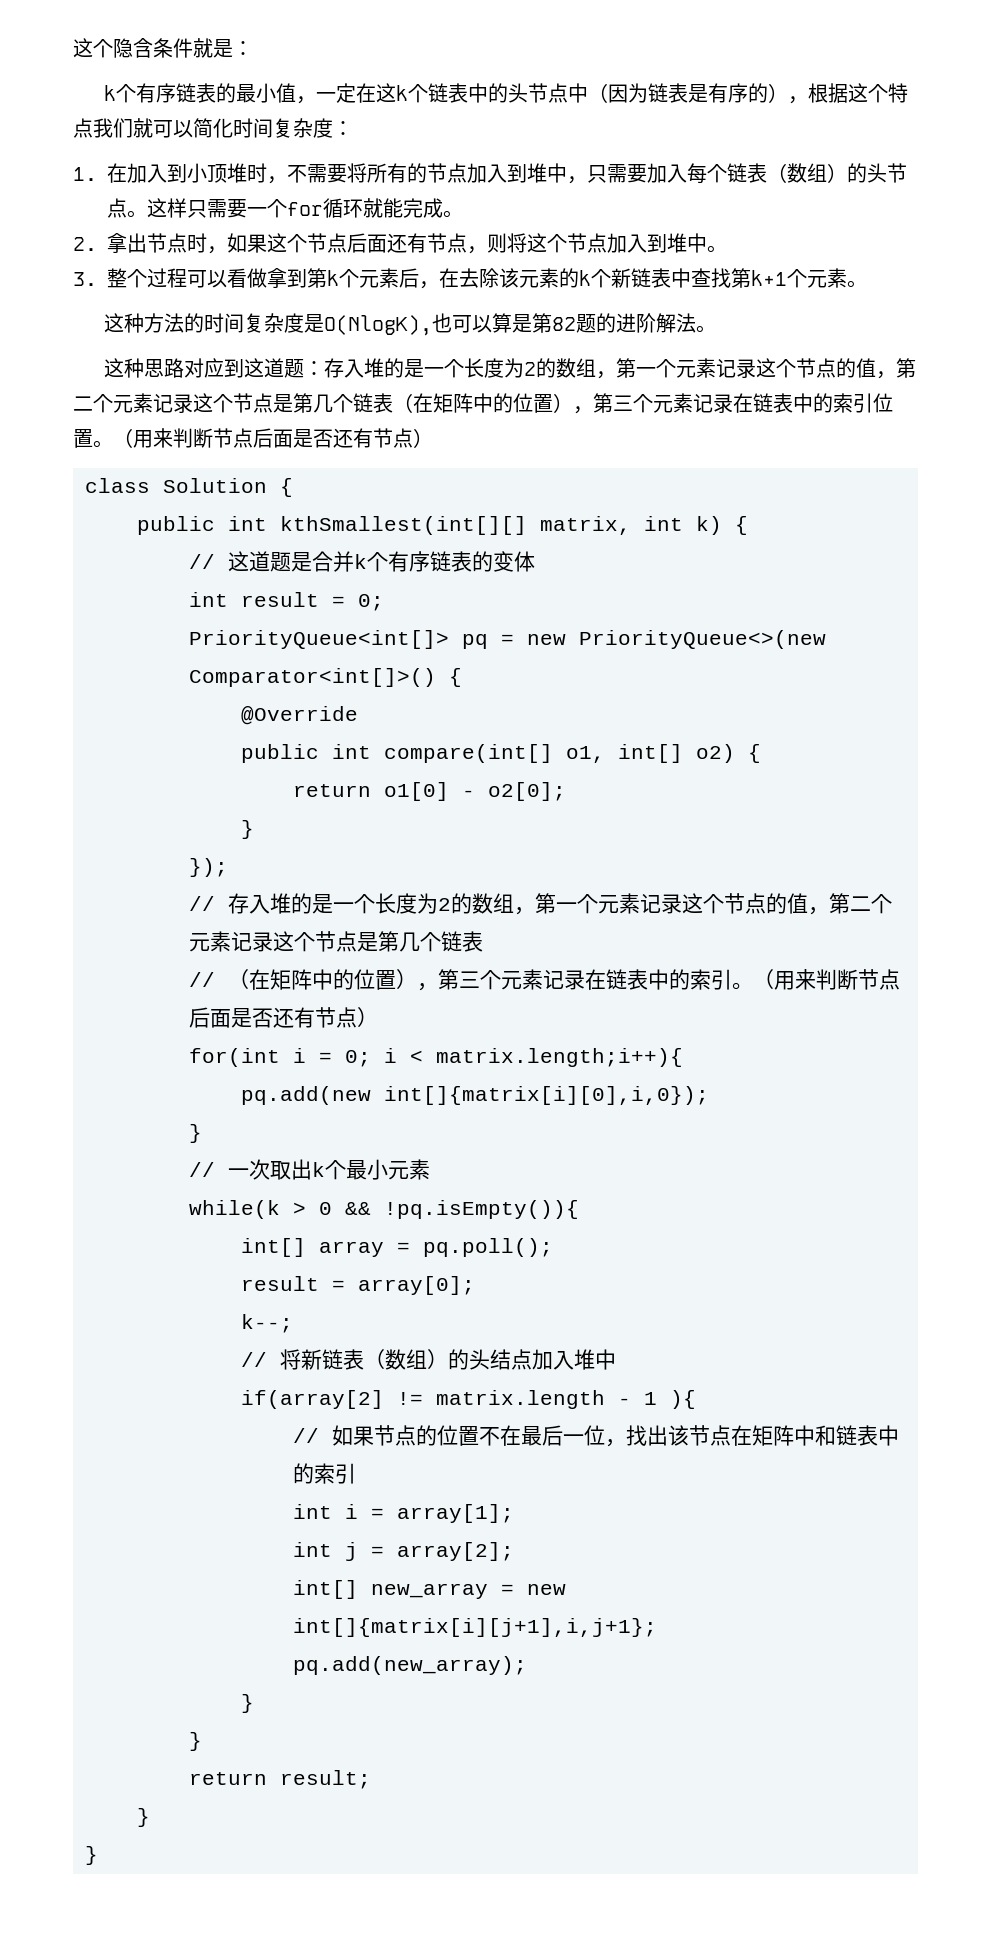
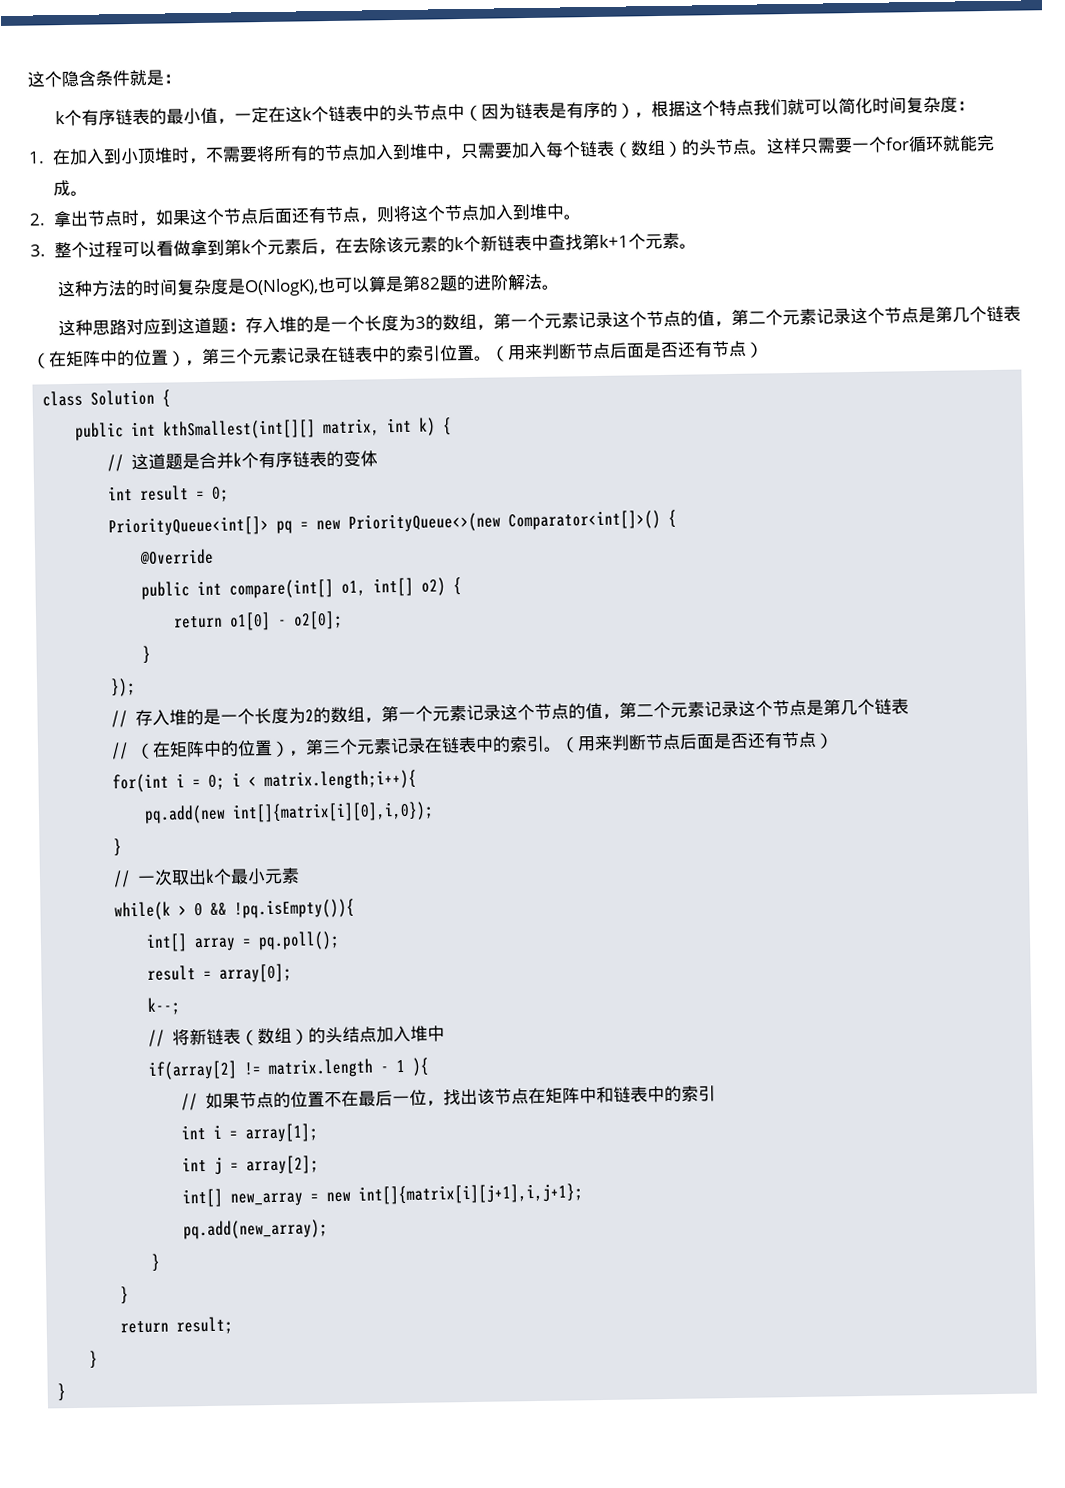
[524,362,537,376] 2 -> [414,316,426,329] 3

